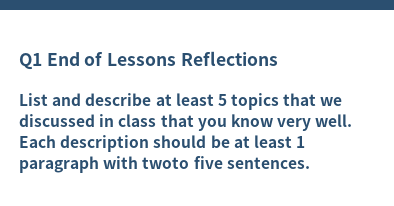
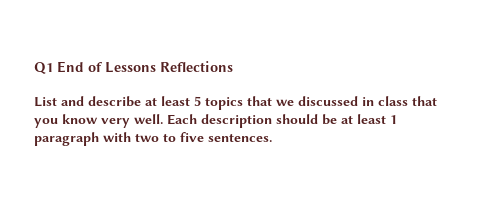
[142,157,190,169] twoto -> [135,133,176,142] two to

